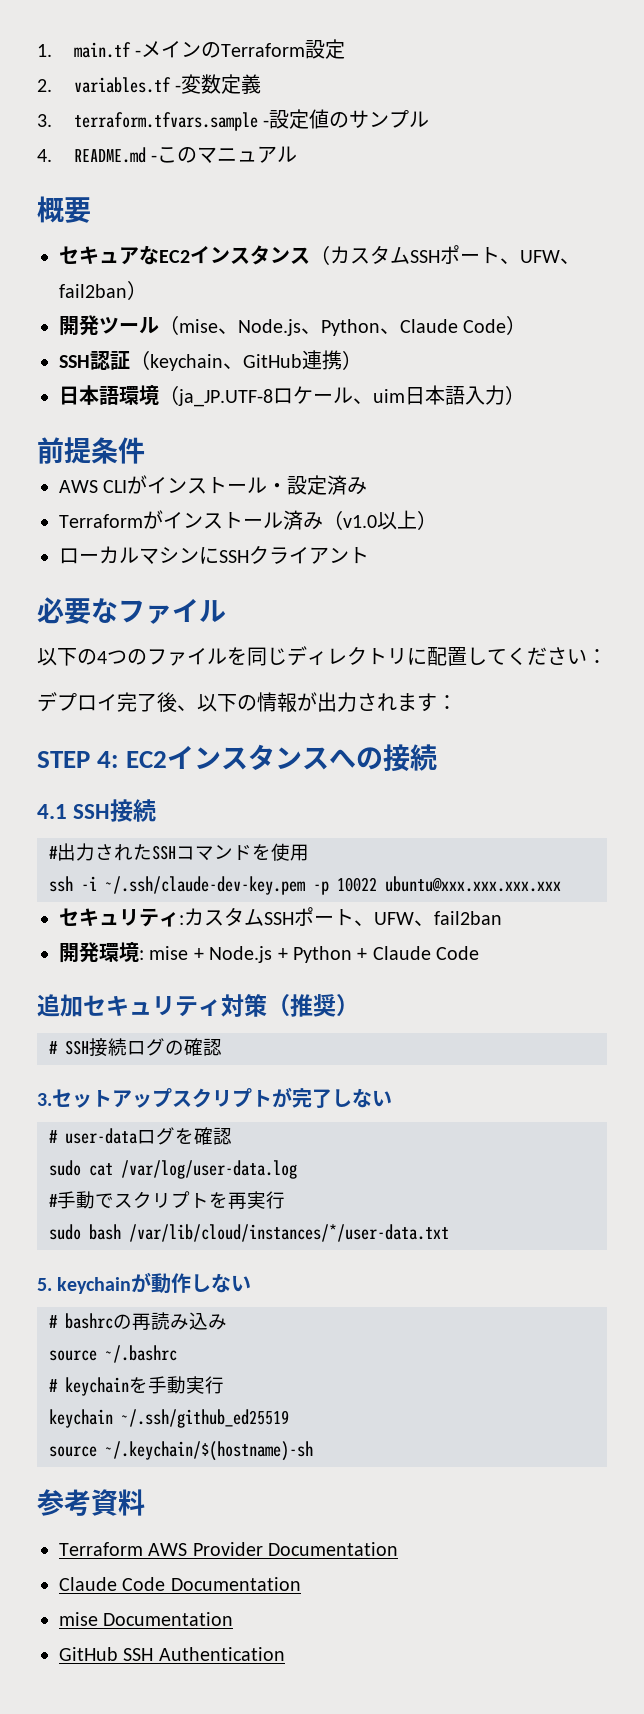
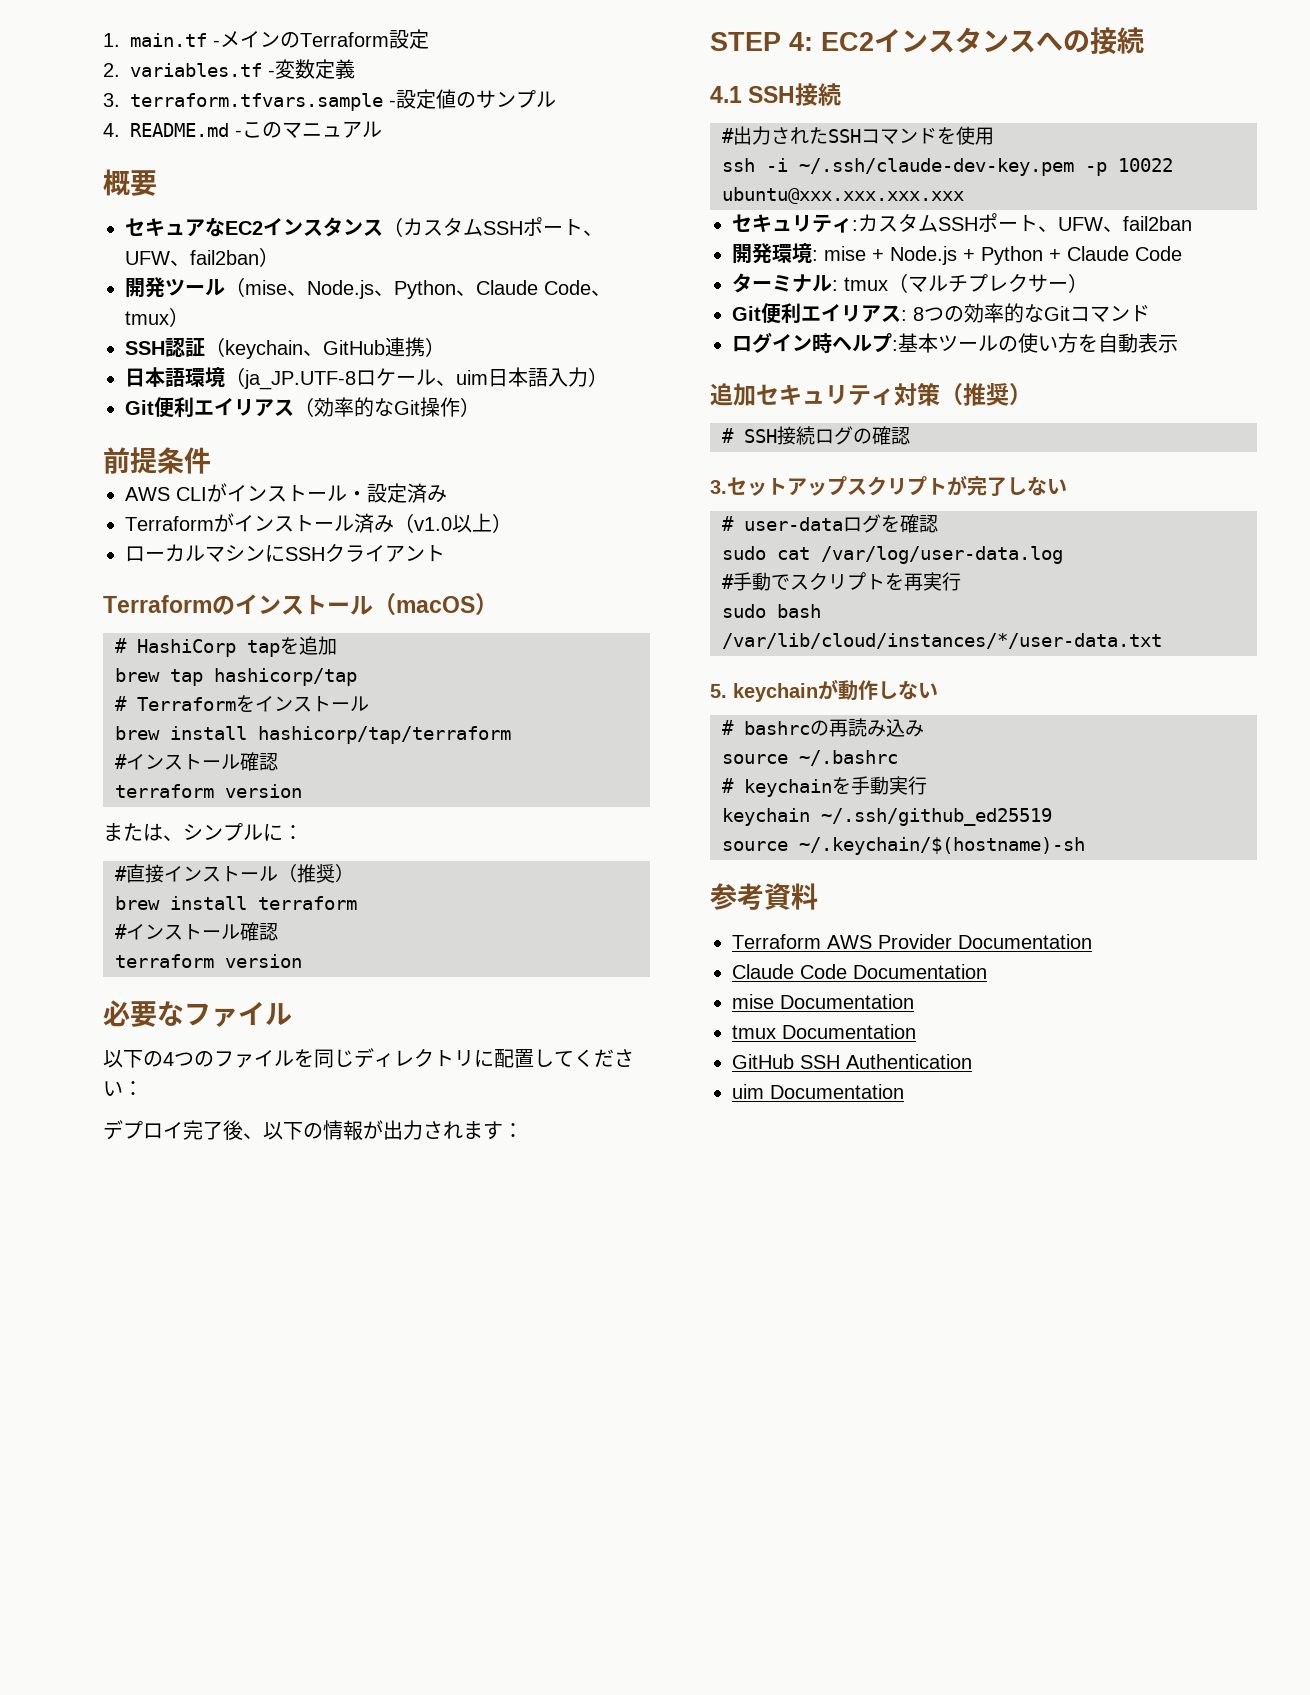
(507, 326) none -> [591,290,611,296] [125,311,169,325] 、tmux
(525, 395) none -> [125,397,480,418] // Git便利エイリアス（効率的なGit操作）
(369, 555) none -> [103,593,498,616] [115,636,337,657] [115,668,357,686] [115,695,369,712] [115,726,511,744] [115,752,278,771] [115,784,302,798] [103,823,303,841] [115,864,354,883] [115,896,357,910] [115,922,278,941] [115,954,302,968] // Terraformのインストール（macOS） // # HashiCorp tapを追加 // brew tap hashicorp/tap // # Terraformをインストール // brew install hashicorp/tap/terraform // #インストール確認 // terraform version // または、シンプルに： // #直接インストール（推奨） // brew install terraform // #インストール確認 // terraform version
(480, 953) none -> [732,273,1088,293] [732,303,1150,324] [732,332,1178,353] // ターミナル: tmux（マルチプレクサー） // Git便利エイリアス: 8つの効率的なGitコマンド // ログイン時ヘルプ:基本ツールの使い方を自動表示
(234, 1619) none -> [732,1024,916,1039] // tmux Documentation
(285, 1654) none -> [732,1084,904,1099] // uim Documentation

